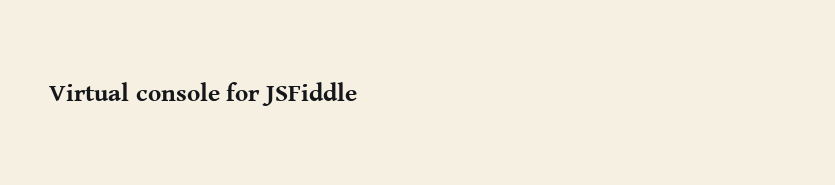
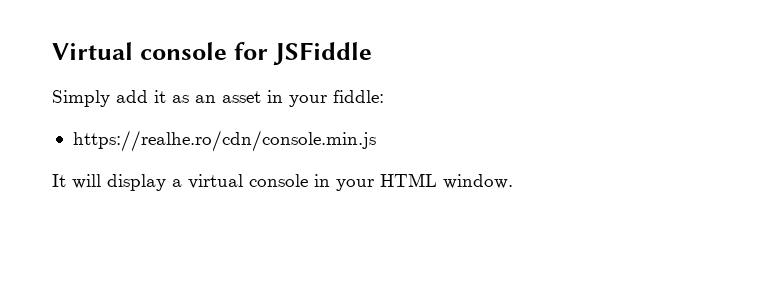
(357, 94) none -> [52,90,384,107] [72,130,376,152] [52,173,513,191] // Simply add it as an asset in your fiddle: // https://realhe.ro/cdn/console.min.js // It will display a virtual console in your HTML window.

